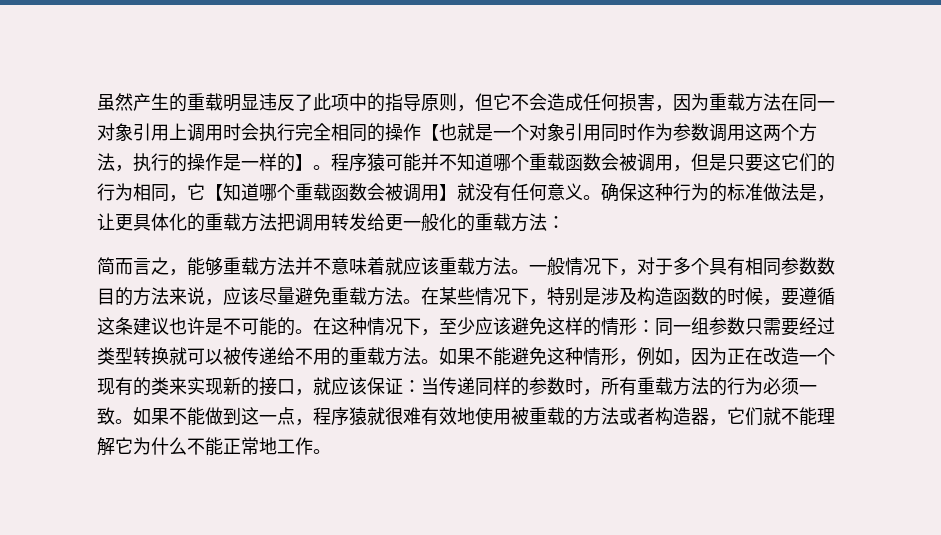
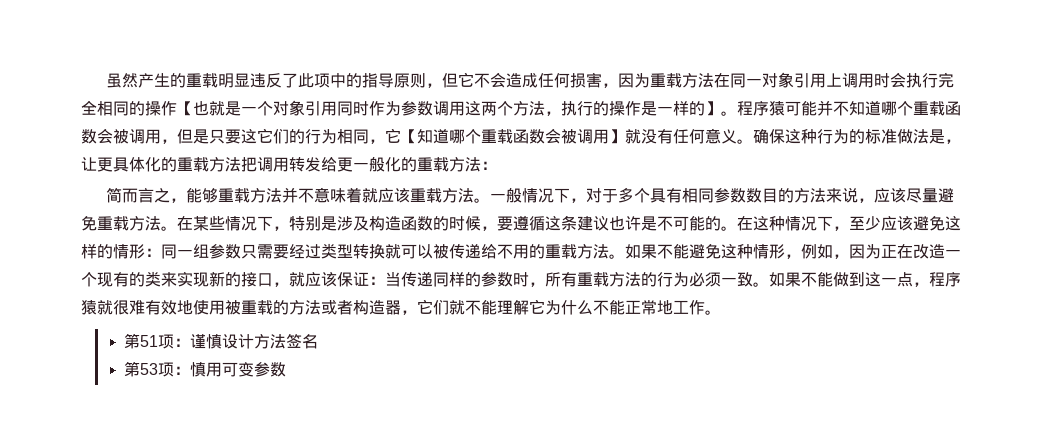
(331, 451) none -> [124,333,319,349] [124,361,287,377] // 第51项：谨慎设计方法签名 // 第53项：慎用可变参数

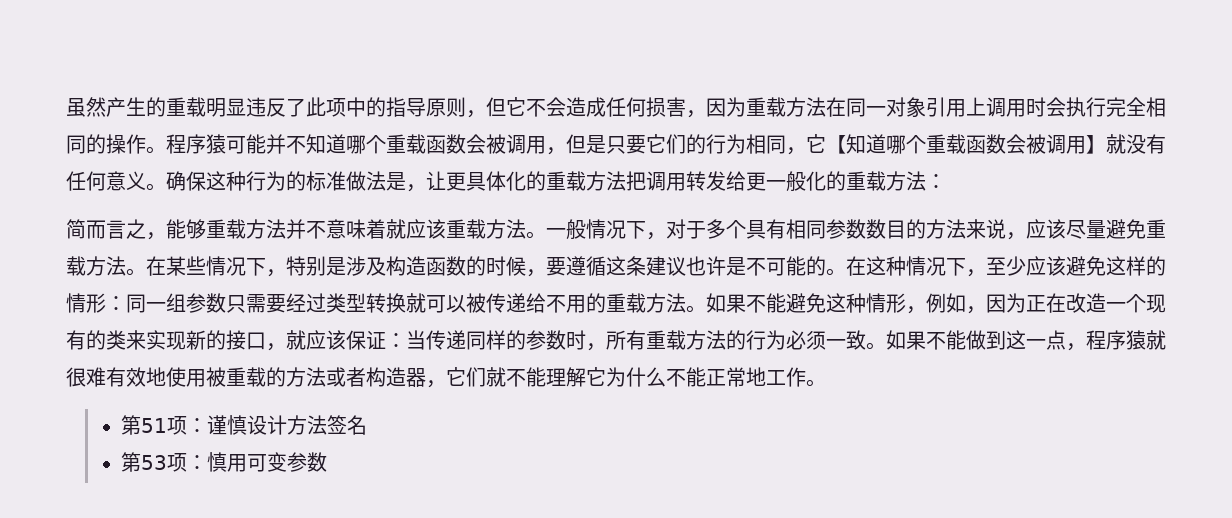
[177,100,721,116] 【也就是一个对象引用同时作为参数调用这两个方法，执行的操作是一样的】 -> (146, 144) none
[241,129,257,144] 这 -> (646, 144) none

